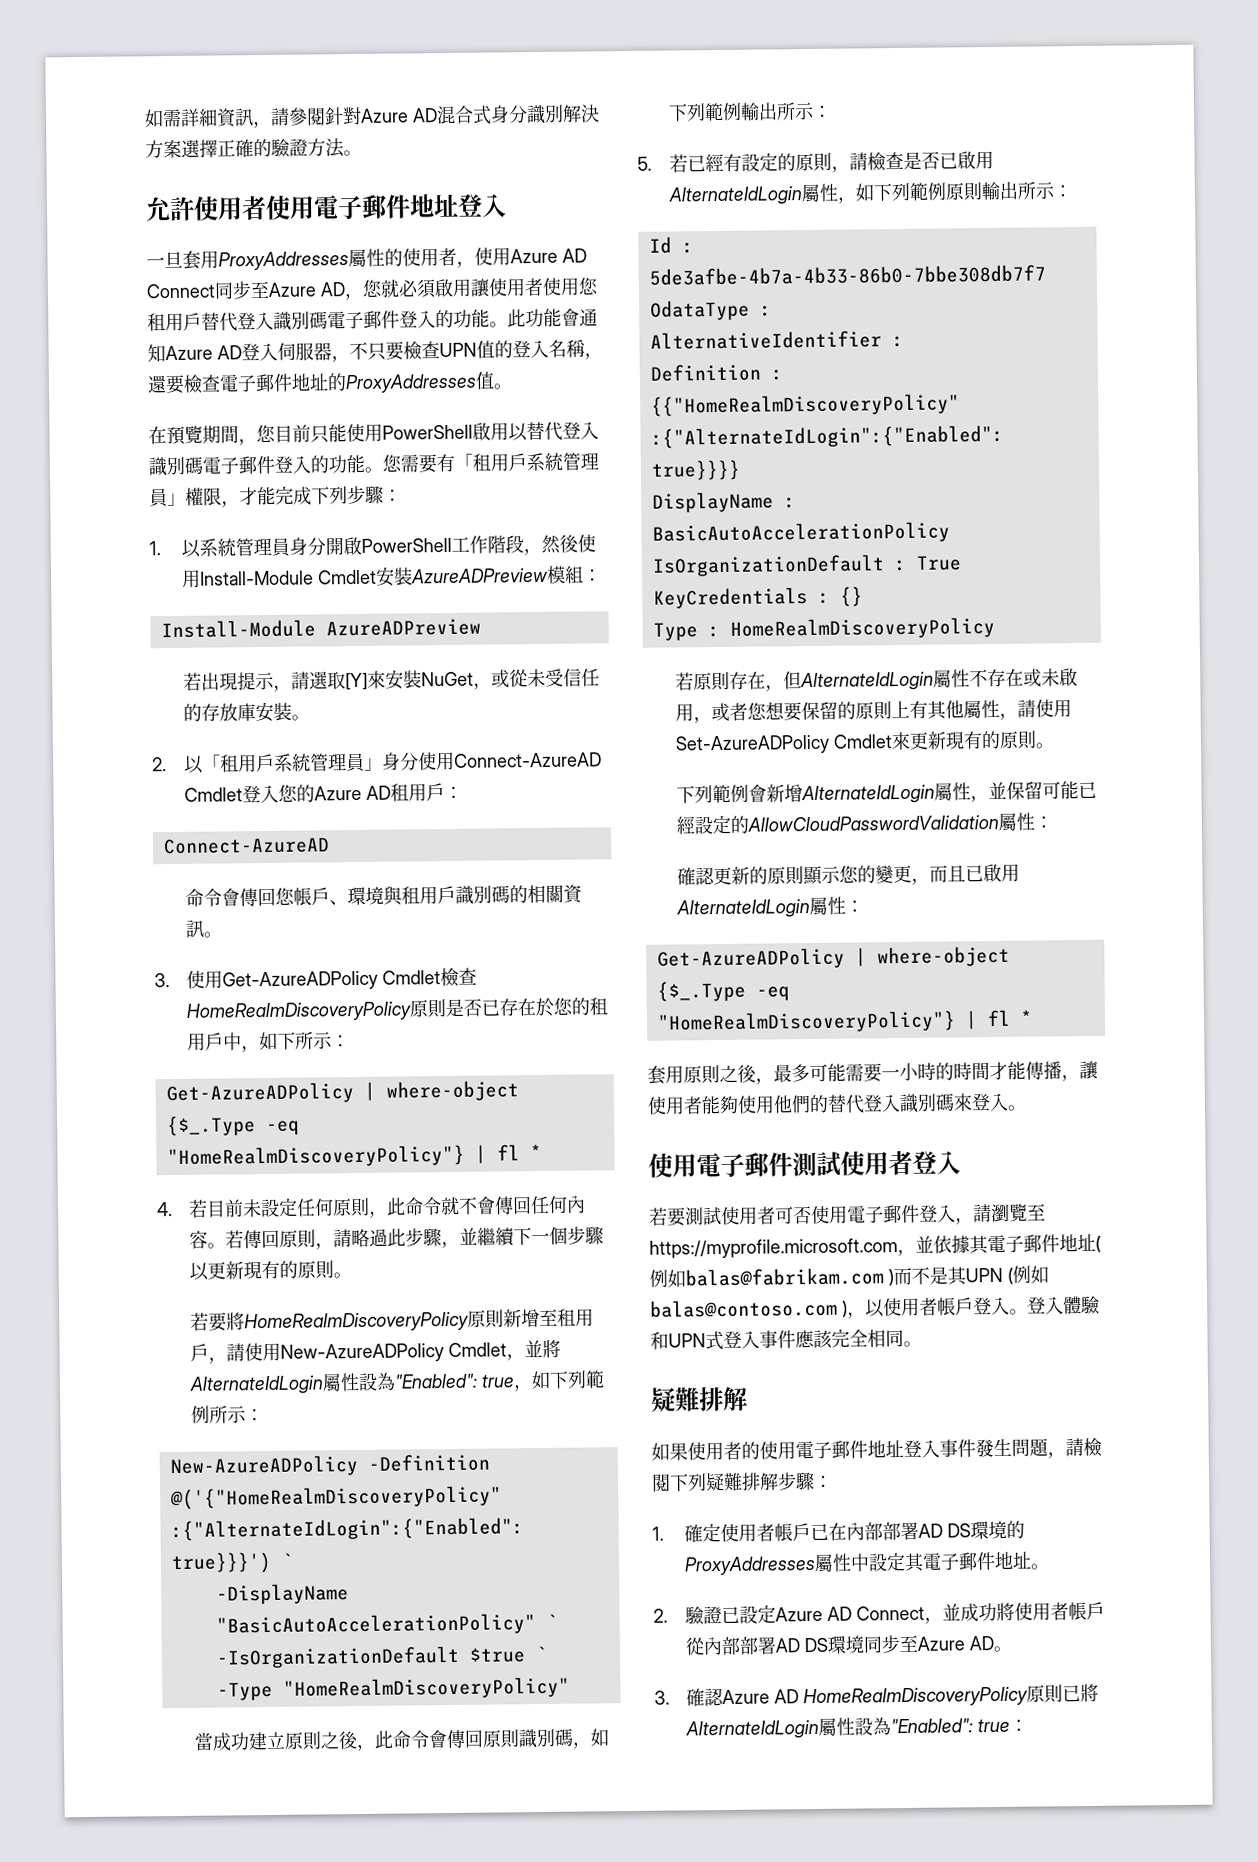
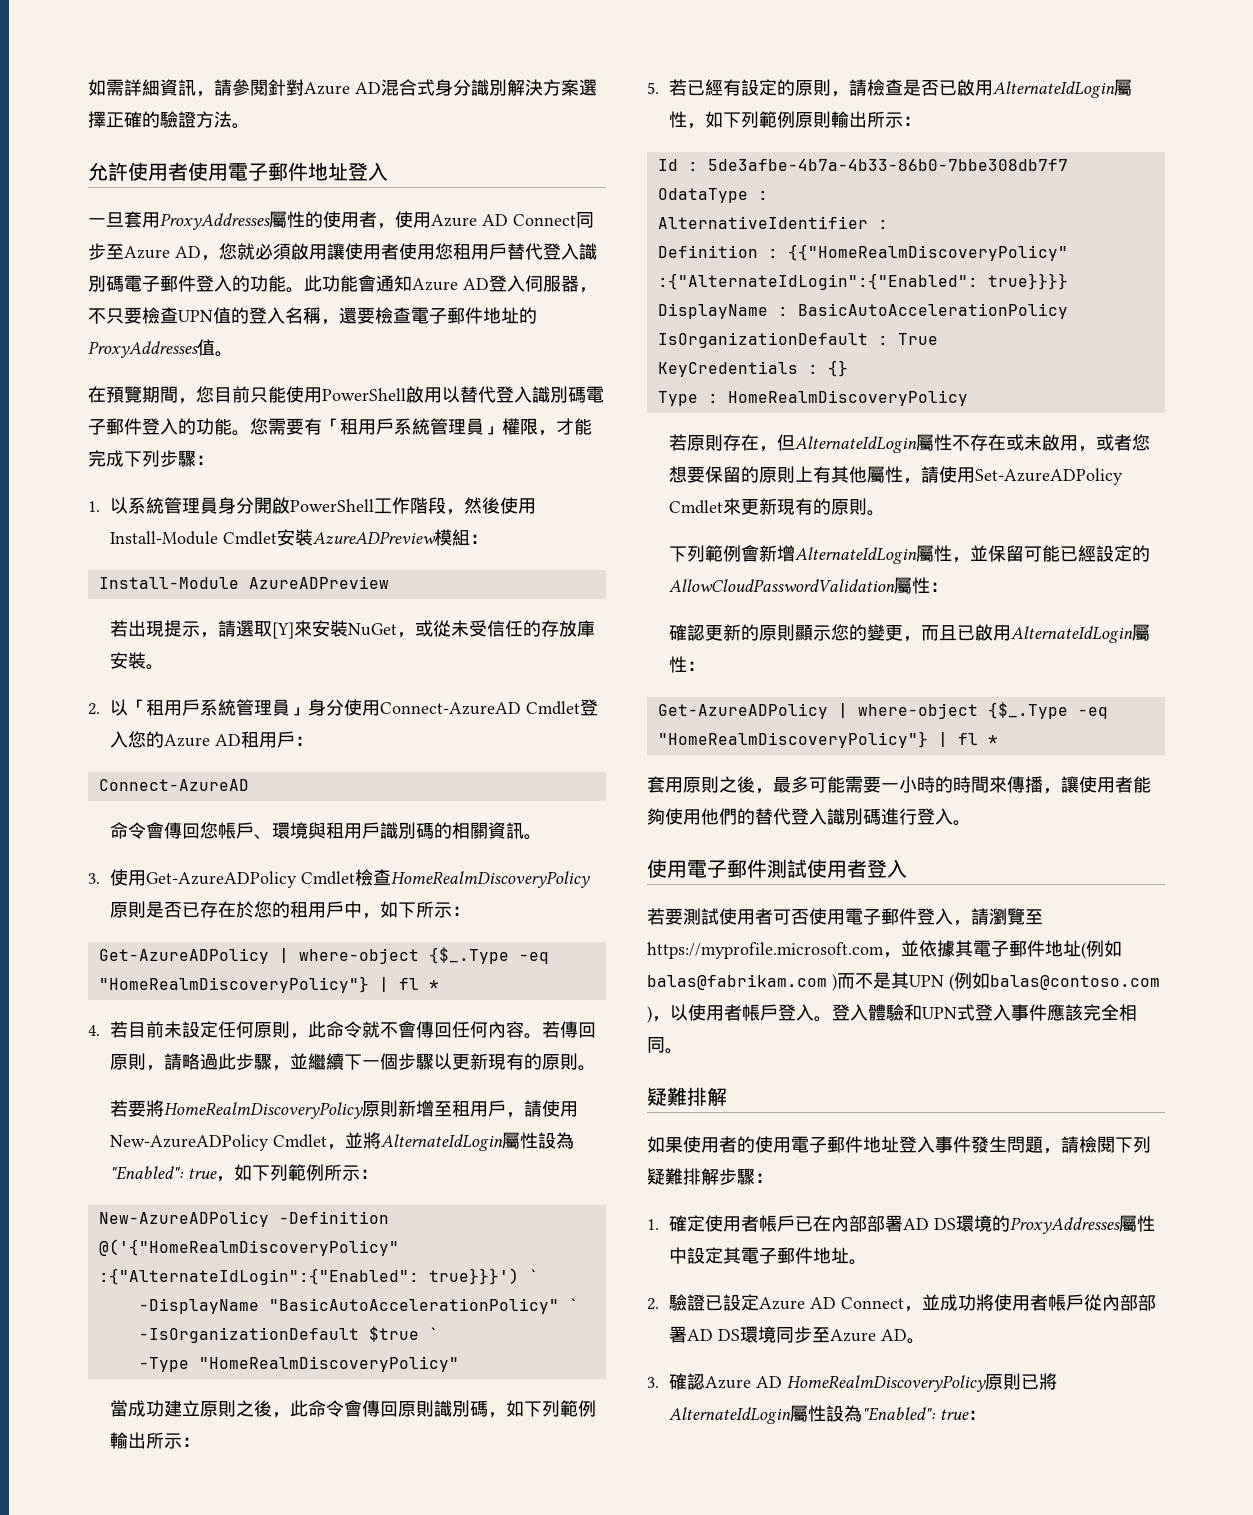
[989,1061,1026,1081] 才能 -> [989,776,1007,793] 來
[953,1093,973,1112] 來 -> [881,808,917,825] 進行

